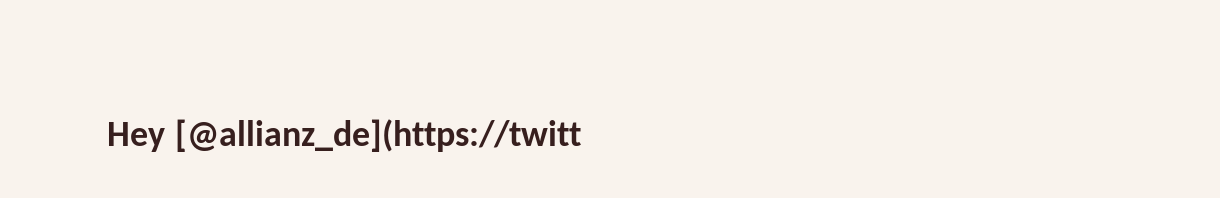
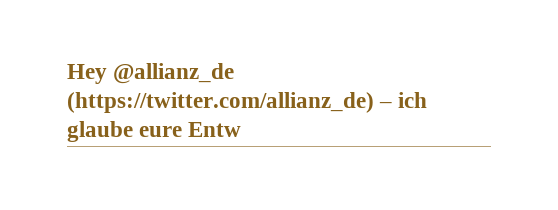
[174,119,581,152] [@allianz_de](https://twitt -> [113,63,235,84] [67,92,428,113] [67,121,242,142] @allianz_de (https://twitter.com/allianz_de) – ich glaube eure Entw

